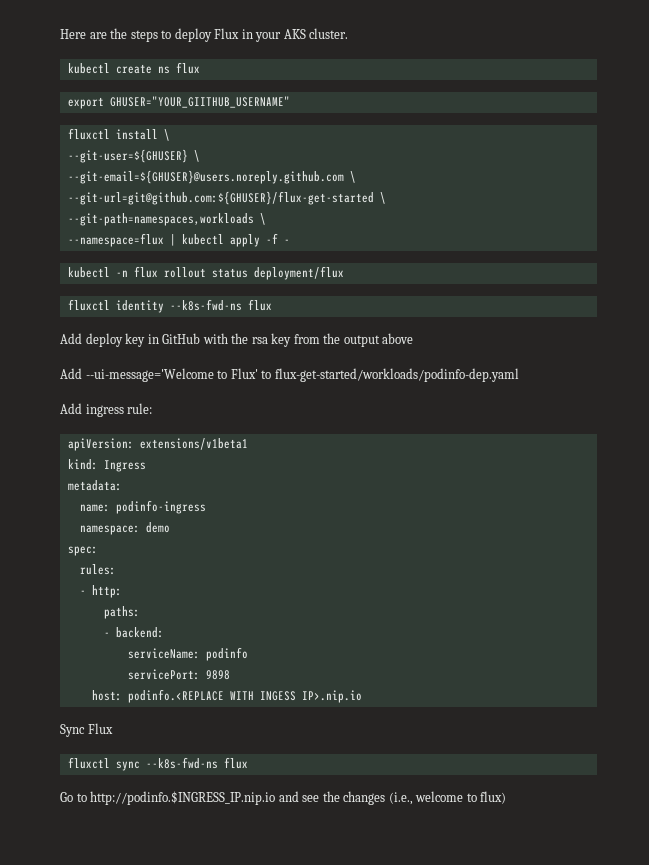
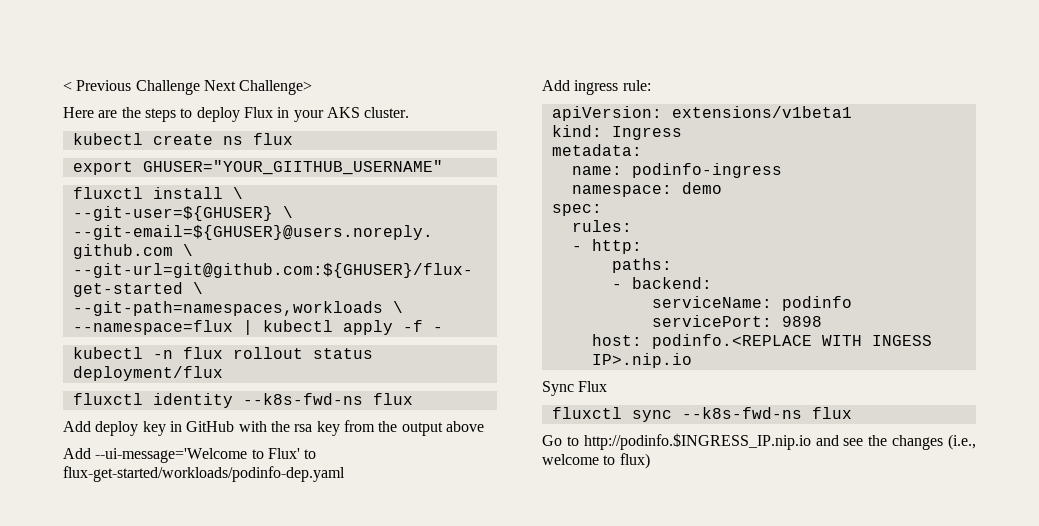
(60, 34) none -> [63,80,313,95] < Previous Challenge Next Challenge> //

